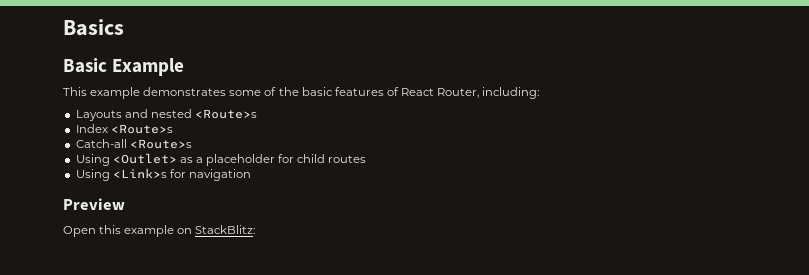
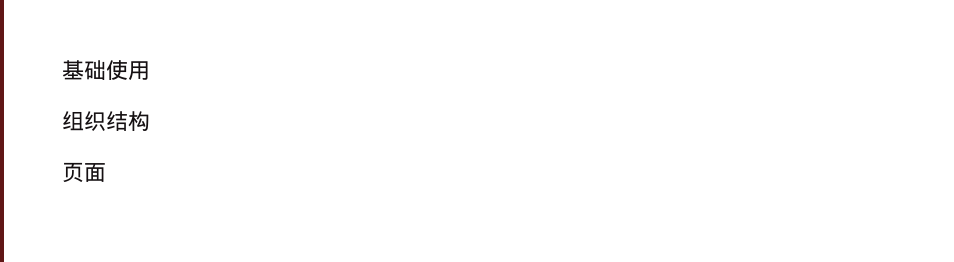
[63,19,124,36] [63,58,185,76] [63,87,540,99] [75,109,257,121] [75,124,173,134] [75,139,192,149] [75,153,367,166] [75,168,251,181] [63,198,125,210] [63,225,256,237] Basics // Basic Example // This example demonstrates some of the basic features of React Router, including: // Layouts and nested <Route>s // Index <Route>s // Catch-all <Route>s // Using <Outlet> as a placeholder for child routes // Using <Link>s for navigation // Preview // Open this example on StackBlitz: -> [62,60,150,80] [62,111,150,131] [62,162,106,183] 基础使用 // 组织结构 // 页面

